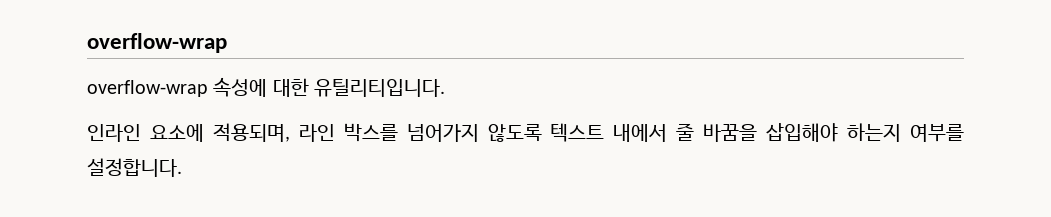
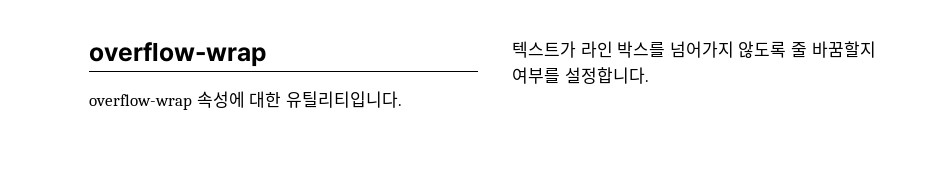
[87,123,290,142] 인라인 요소에 적용되며, -> [512,41,576,58] 텍스트가
[550,123,902,142] 텍스트 내에서 줄 바꿈을 삽입해야 하는지 -> [790,41,876,58] 줄 바꿈할지

